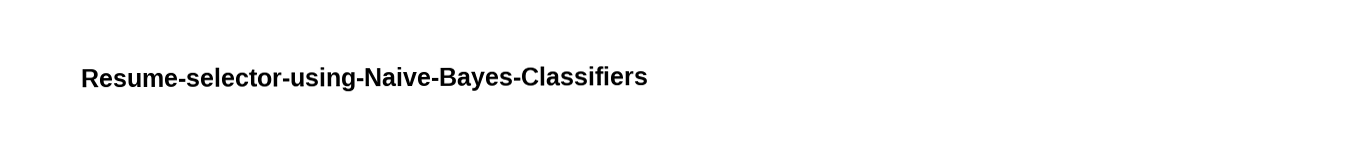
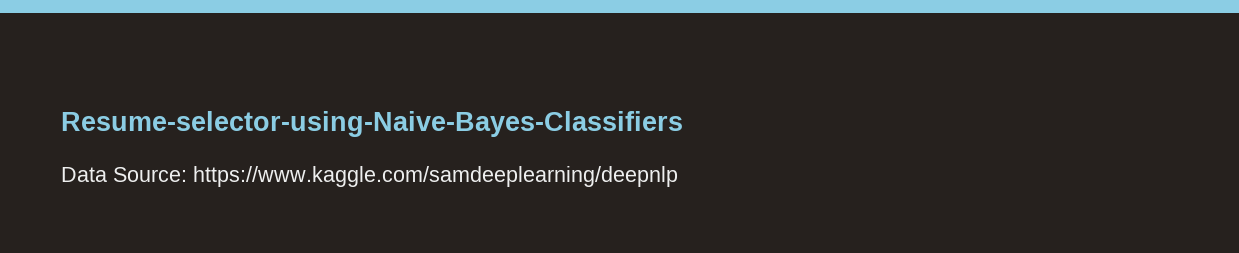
(649, 79) none -> [61,166,678,187] // Data Source: https://www.kaggle.com/samdeeplearning/deepnlp

